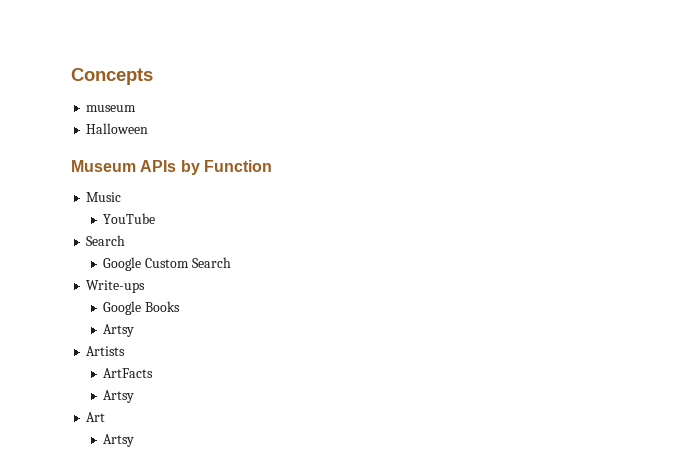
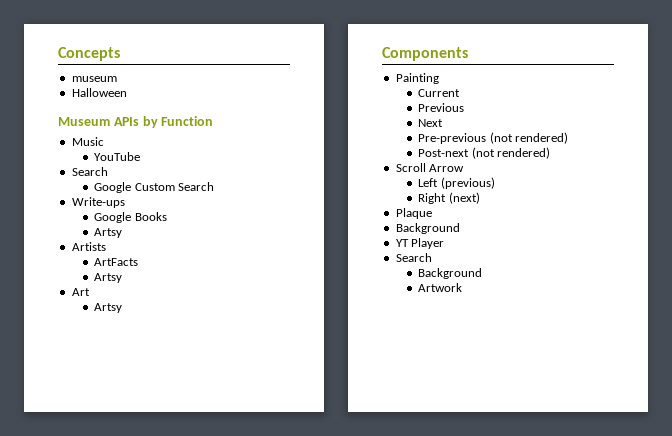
(135, 440) none -> [382,47,468,61] [395,73,439,84] [418,89,461,97] [418,103,465,112] [418,119,444,127] [418,132,568,144] [418,147,550,159] [395,163,465,172] [418,177,495,189] [418,192,480,204] [395,208,432,219] [395,223,460,234] [395,238,445,249] [395,253,432,262] [418,268,483,279] [418,283,463,292] // Components // Painting // Current // Previous // Next // Pre-previous (not rendered) // Post-next (not rendered) // Scroll Arrow // Left (previous) // Right (next) // Plaque // Background // YT Player // Search // Background // Artwork

